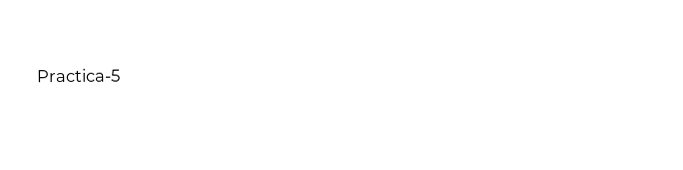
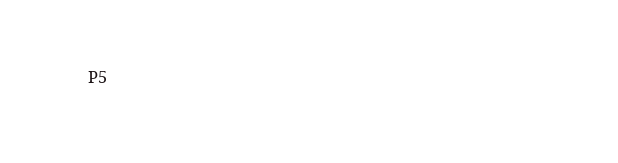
[36,68,120,83] Practica-5 -> [88,71,107,83] P5

